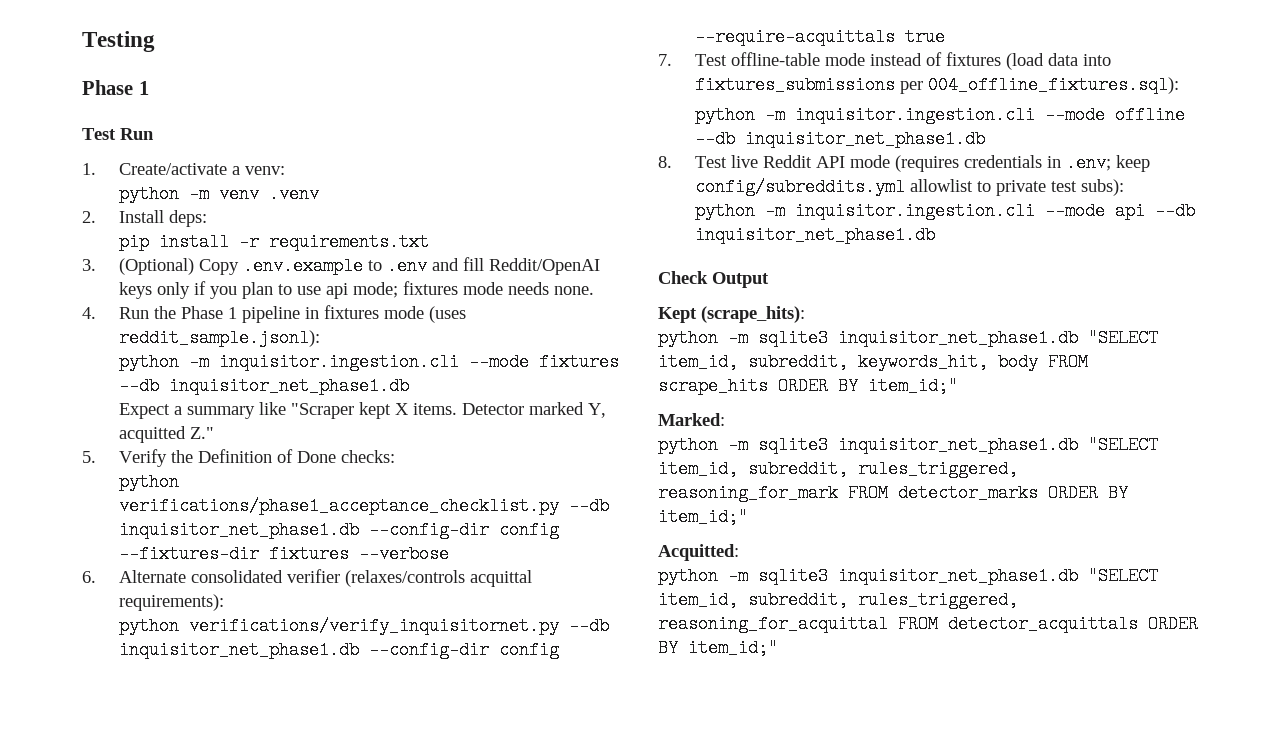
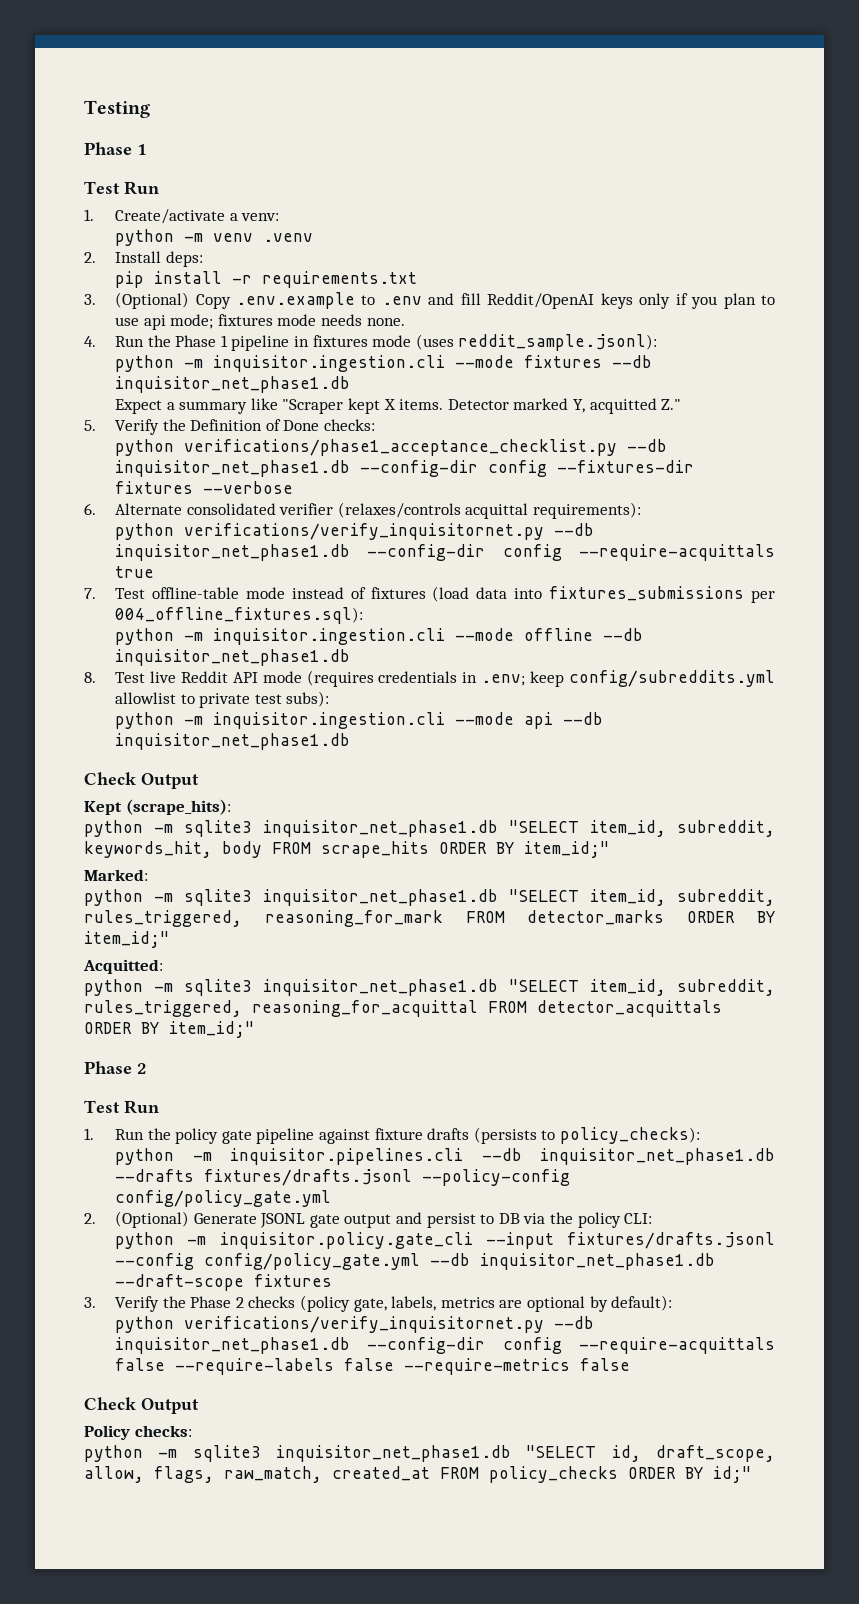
(778, 648) none -> [84,1061,147,1074] [84,1100,159,1114] [84,1127,700,1144] [115,1148,775,1165] [115,1169,571,1186] [115,1190,332,1207] [84,1211,653,1228] [115,1232,775,1249] [115,1253,716,1270] [115,1274,333,1291] [84,1295,673,1312] [115,1316,595,1333] [115,1337,775,1354] [115,1358,631,1375] [84,1397,199,1414] [84,1425,192,1440] [84,1445,775,1462] [84,1466,751,1483] // Phase 2 // Test Run // 1. Run the policy gate pipeline against fixture drafts (persists to policy_checks): // python -m inquisitor.pipelines.cli --db inquisitor_net_phase1.db --drafts fixtures/drafts.jsonl --policy-config config/policy_gate.yml // 2. (Optional) Generate JSONL gate output and persist to DB via the policy CLI: // python -m inquisitor.policy.gate_cli --input fixtures/drafts.jsonl --config config/policy_gate.yml --db inquisitor_net_phase1.db --draft-scope fixtures // 3. Verify the Phase 2 checks (policy gate, labels, metrics are optional by default): // python verifications/verify_inquisitornet.py --db inquisitor_net_phase1.db --config-dir config --require-acquittals false --require-labels false --require-metrics false // Check Output // Policy checks: // python -m sqlite3 inquisitor_net_phase1.db "SELECT id, draft_scope, allow, flags, raw_match, created_at FROM policy_checks ORDER BY id;"

